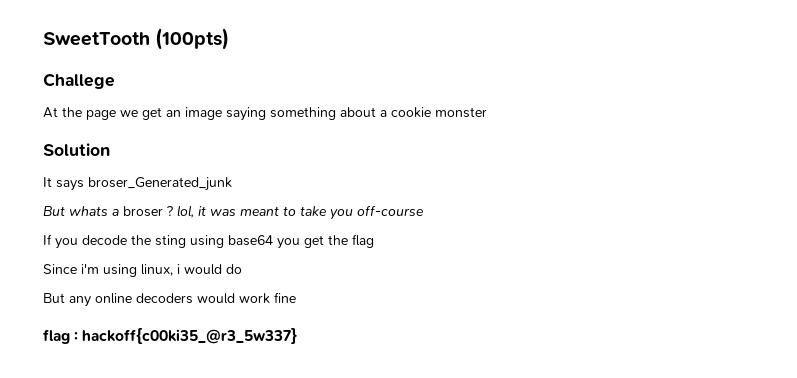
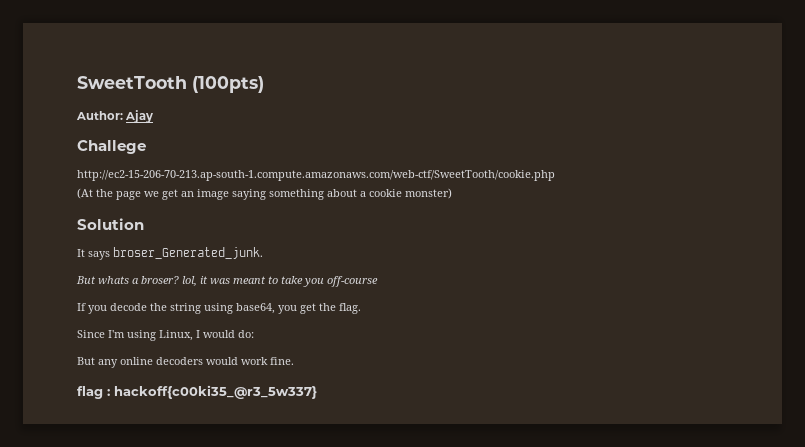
(230, 39) none -> [76,110,154,123] // Author: Ajay
[43,107,58,118] At -> [77,170,555,181] [77,188,93,199] http://ec2-15-206-70-213.ap-south-1.compute.amazonaws.com/web-ctf/SweetTooth/cookie.php // (At
[435,107,487,118] monster -> [405,188,452,199] monster)
[88,177,232,191] broser_Generated_junk -> [113,247,263,259] broser_Generated_junk.
[123,206,173,217] broser ? -> [141,276,179,284] broser?
[155,235,273,248] sting using base64 -> [170,303,275,314] string using base64,
[352,234,374,248] flag -> [339,303,361,314] flag.
[81,264,242,277] i'm using linux, i would do -> [108,330,254,341] I'm using Linux, I would do:
[274,292,296,303] fine -> [270,357,294,365] fine.

